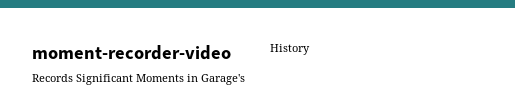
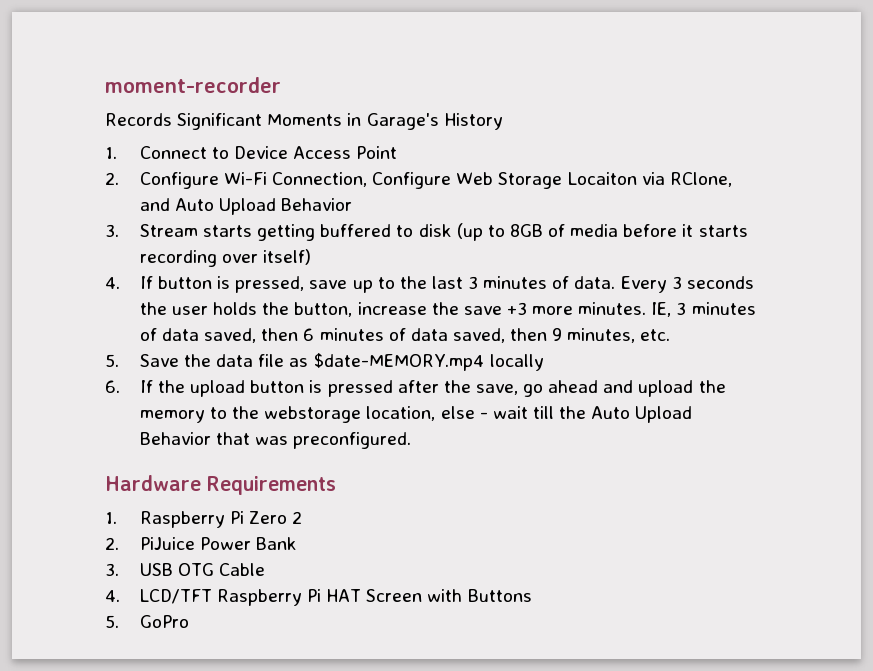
[32,45,231,60] moment-recorder-video -> [105,77,281,93] moment-recorder
(310, 49) none -> [105,146,398,159] [105,172,732,189] [139,198,353,215] [105,223,748,241] [139,249,312,267] [105,276,754,293] [139,302,756,317] [139,328,671,343] [105,353,544,371] [105,380,726,397] [139,406,693,423] [139,432,412,449] [105,475,336,495] [105,511,303,528] [105,537,298,550] [105,563,266,576] [105,589,532,606] [105,615,189,628] // 1. Connect to Device Access Point // 2. Configure Wi-Fi Connection, Configure Web Storage Locaiton via RClone, and Auto Upload Behavior // 3. Stream starts getting buffered to disk (up to 8GB of media before it starts recording over itself) // 4. If button is pressed, save up to the last 3 minutes of data. Every 3 seconds the user holds the button, increase the save +3 more minutes. IE, 3 minutes of data saved, then 6 minutes of data saved, then 9 minutes, etc. // 5. Save the data file as $date-MEMORY.mp4 locally // 6. If the upload button is pressed after the save, go ahead and upload the memory to the webstorage location, else - wait till the Auto Upload Behavior that was preconfigured. // Hardware Requirements // 1. Raspberry Pi Zero 2 // 2. PiJuice Power Bank // 3. USB OTG Cable // 4. LCD/TFT Raspberry Pi HAT Screen with Buttons // 5. GoPro

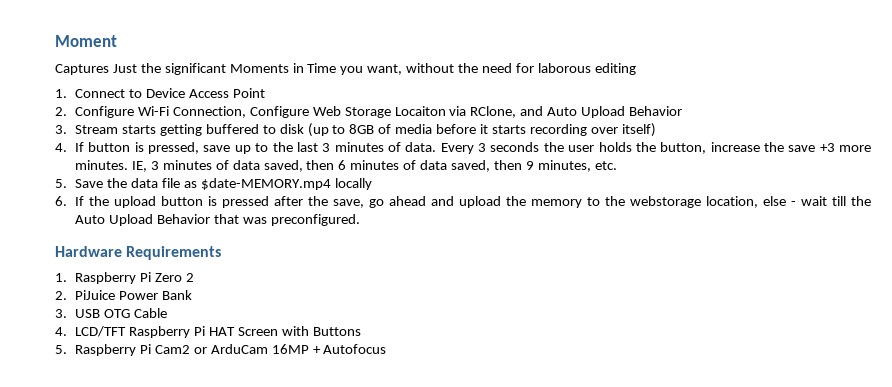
[105,77,281,93] [105,113,503,130] moment-recorder // Records Significant Moments in Garage's History -> [55,35,117,47] [55,63,636,75] Moment // Captures Just the significant Moments in Time you want, without the need for laborous editing
[139,615,189,628] GoPro -> [75,344,387,356] Raspberry Pi Cam2 or ArduCam 16MP + Autofocus

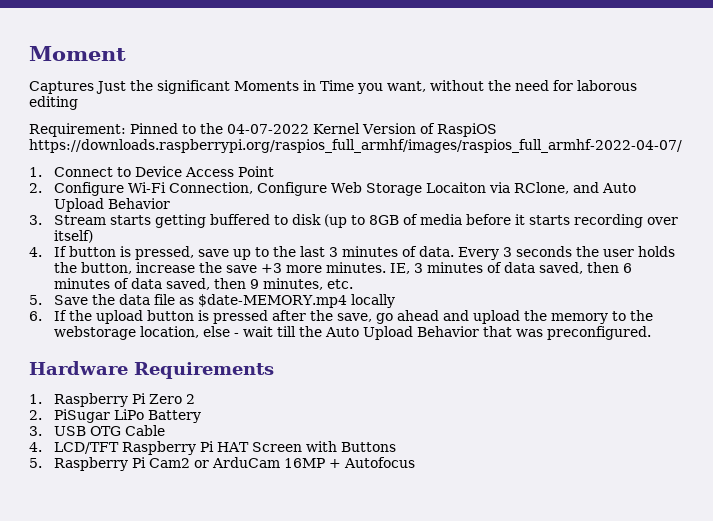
(636, 69) none -> [29,123,497,137] [29,139,682,153] // Requirement: Pinned to the 04-07-2022 Kernel Version of RaspiOS https://downloads.raspberrypi.org/raspios_full_armhf/images/raspios_full_armhf-2022-04-07/
[75,290,192,300] PiJuice Power Bank -> [54,409,202,423] PiSugar LiPo Battery

